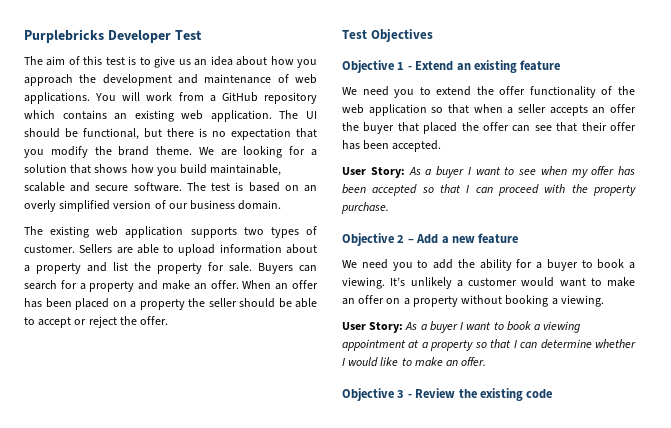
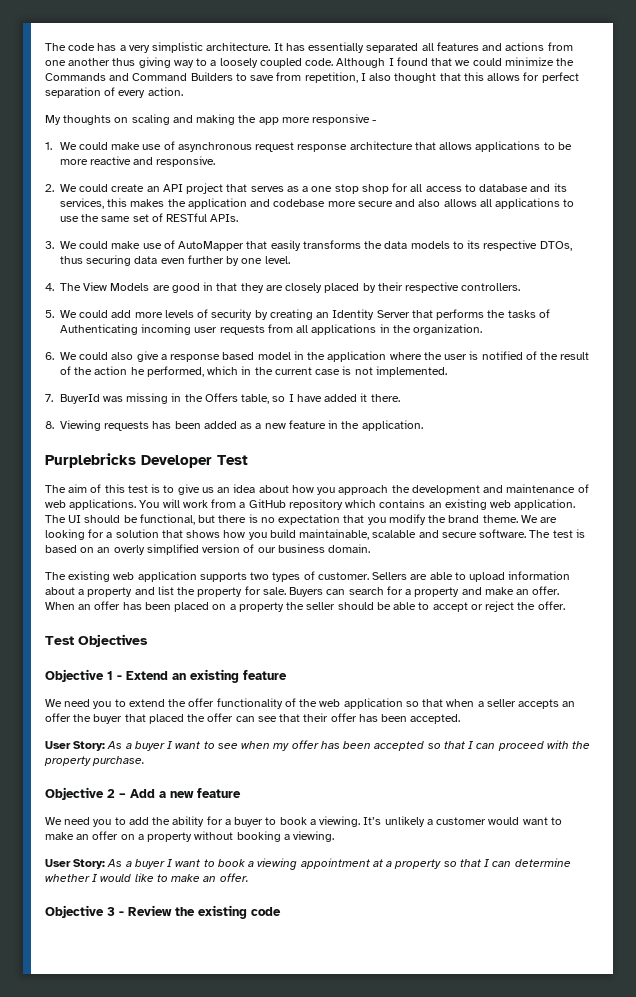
(24, 36) none -> [45,42,573,53] [45,57,575,68] [45,72,579,83] [45,87,183,98] [45,114,377,125] [45,141,572,152] [59,156,216,167] [45,183,567,194] [60,198,575,209] [60,213,239,222] [45,240,572,251] [60,255,290,266] [45,282,521,293] [45,309,550,320] [60,324,483,335] [45,351,590,362] [60,366,447,377] [45,393,400,404] [45,420,423,431] The code has a very simplistic architecture. It has essentially separated all features and actions from one another thus giving way to a loosely coupled code. Although I found that we could minimize the Commands and Command Builders to save from repetition, I also thought that this allows for perfect separation of every action. // My thoughts on scaling and making the app more responsive - // 1. We could make use of asynchronous request response architecture that allows applications to be more reactive and responsive. // 2. We could create an API project that serves as a one stop shop for all access to database and its services, this makes the application and codebase more secure and also allows all applications to use the same set of RESTful APIs. // 3. We could make use of AutoMapper that easily transforms the data models to its respective DTOs, thus securing data even further by one level. // 4. The View Models are good in that they are closely placed by their respective controllers. // 5. We could add more levels of security by creating an Identity Server that performs the tasks of Authenticating incoming user requests from all applications in the organization. // 6. We could also give a response based model in the application where the user is notified of the result of the action he performed, which in the current case is not implemented. // 7. BuyerId was missing in the Offers table, so I have added it there. // 8. Viewing requests has been added as a new feature in the application. //

